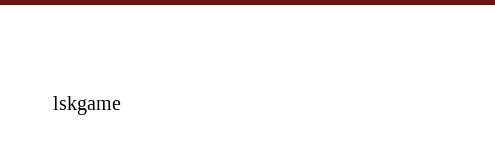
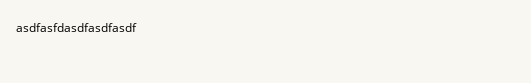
[53,96,121,115] lskgame -> [16,23,137,32] asdfasfdasdfasdfasdf

